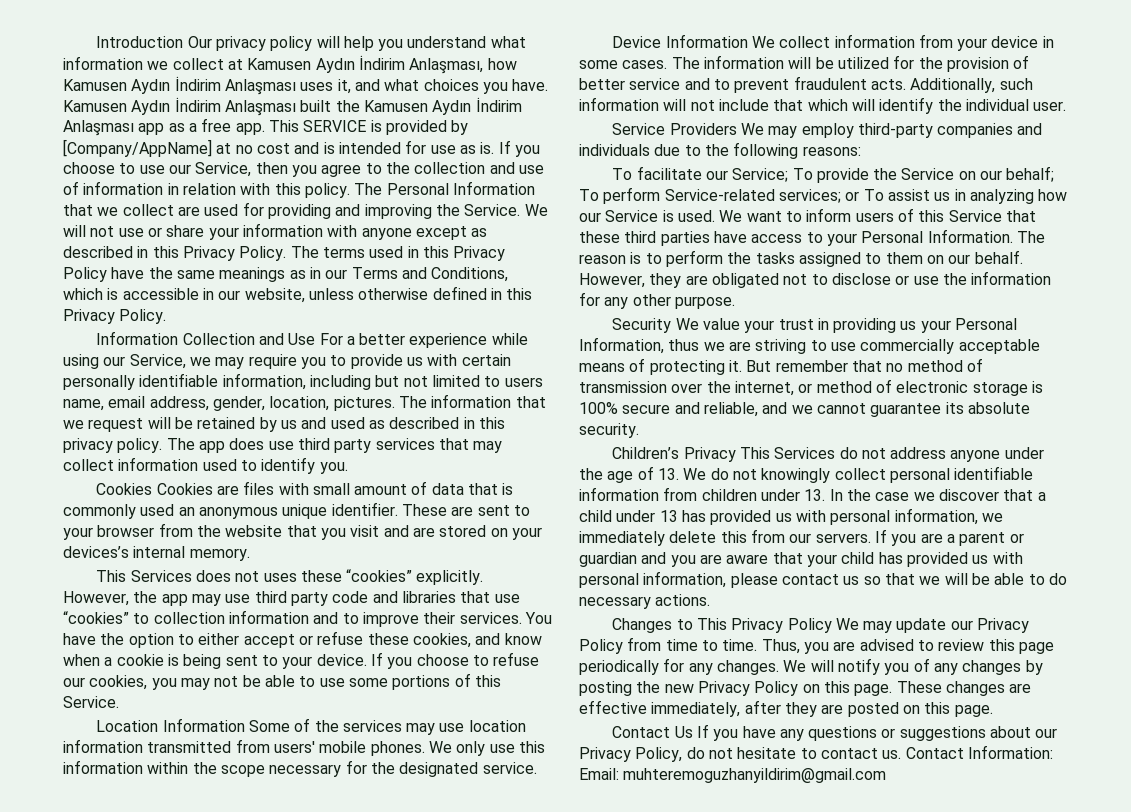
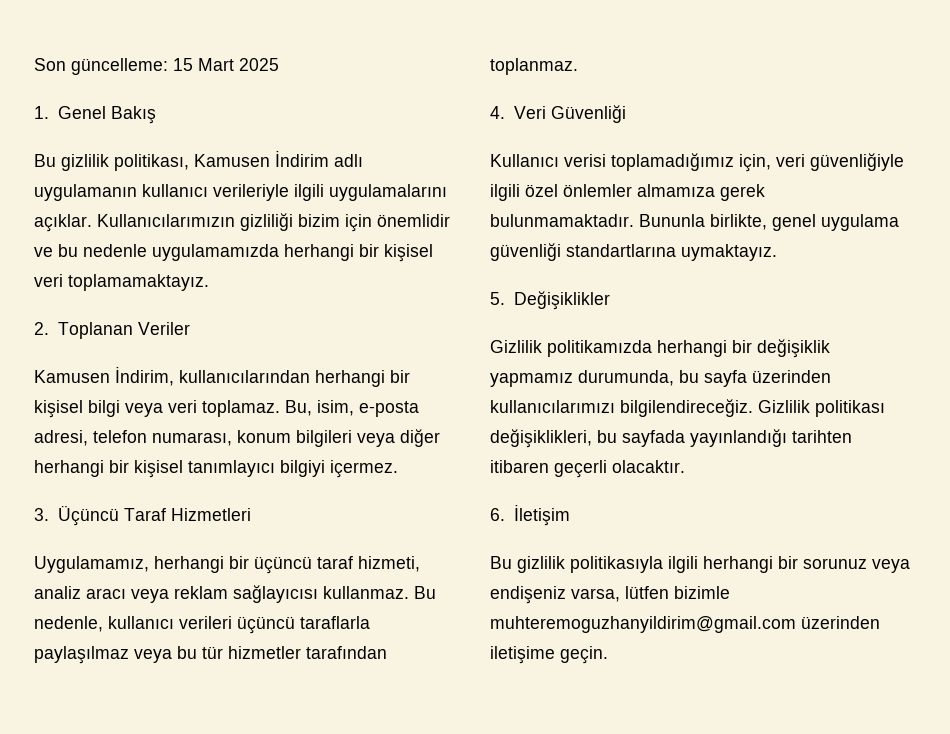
[96,36,526,51] [63,55,517,74] [63,76,549,95] [63,97,522,116] [63,118,469,136] [63,139,540,157] [63,162,544,177] [63,181,535,198] [63,202,548,219] [63,223,488,240] [63,246,506,261] [63,267,509,282] [63,286,533,303] [63,309,167,324] [96,331,528,348] [63,354,511,369] [63,373,543,390] [63,394,546,411] [63,417,505,432] [63,438,503,453] [63,457,348,474] [96,481,514,495] [63,502,530,519] [63,523,542,540] [63,546,250,561] [96,569,484,585] [63,591,520,606] [63,610,552,627] [63,631,542,648] [63,652,540,669] [63,673,501,690] [63,696,119,708] [96,718,526,735] [63,739,545,756] [63,760,537,777] [612,34,1054,51] [579,55,1030,72] [579,76,1033,93] [579,97,1067,114] [612,123,1043,138] [579,142,861,159] [612,166,1055,183] [579,187,1068,204] [579,208,1036,222] [579,229,1045,246] [579,250,1023,267] [579,271,1052,288] [579,292,735,309] [612,318,1018,333] [579,337,1040,354] [579,358,983,375] [579,379,1043,396] [579,402,1030,417] [579,423,639,438] [612,447,1044,462] [579,466,1034,483] [579,487,1046,501] [579,508,1003,525] [579,529,1024,546] [579,552,1023,567] [579,571,1067,588] [579,594,711,609] [612,618,1030,633] [579,637,1054,654] [579,658,1043,675] [579,681,1032,696] [579,700,993,717] [612,724,1058,741] [579,745,1053,762] [579,768,887,783] Introduction Our privacy policy will help you understand what information we collect at Kamusen Aydın İndirim Anlaşması, how Kamusen Aydın İndirim Anlaşması uses it, and what choices you have. Kamusen Aydın İndirim Anlaşması built the Kamusen Aydın İndirim Anlaşması app as a free app. This SERVICE is provided by [Company/AppName] at no cost and is intended for use as is. If you choose to use our Service, then you agree to the collection and use of information in relation with this policy. The Personal Information that we collect are used for providing and improving the Service. We will not use or share your information with anyone except as described in this Privacy Policy. The terms used in this Privacy Policy have the same meanings as in our Terms and Conditions, which is accessible in our website, unless otherwise defined in this Privacy Policy. // Information Collection and Use For a better experience while using our Service, we may require you to provide us with certain personally identifiable information, including but not limited to users name, email address, gender, location, pictures. The information that we request will be retained by us and used as described in this privacy policy. The app does use third party services that may collect information used to identify you. // Cookies Cookies are files with small amount of data that is commonly used an anonymous unique identifier. These are sent to your browser from the website that you visit and are stored on your devices’s internal memory. // This Services does not uses these “cookies” explicitly. However, the app may use third party code and libraries that use “cookies” to collection information and to improve their services. You have the option to either accept or refuse these cookies, and know when a cookie is being sent to your device. If you choose to refuse our cookies, you may not be able to use some portions of this Service. // Location Information Some of the services may use location information transmitted from users' mobile phones. We only use this information within the scope necessary for the designated service. // Device Information We collect information from your device in some cases. The information will be utilized for the provision of better service and to prevent fraudulent acts. Additionally, such information will not include that which will identify the individual user. // Service Providers We may employ third-party companies and individuals due to the following reasons: // To facilitate our Service; To provide the Service on our behalf; To perform Service-related services; or To assist us in analyzing how our Service is used. We want to inform users of this Service that these third parties have access to your Personal Information. The reason is to perform the tasks assigned to them on our behalf. However, they are obligated not to disclose or use the information for any other purpose. // Security We value your trust in providing us your Personal Information, thus we are striving to use commercially acceptable means of protecting it. But remember that no method of transmission over the internet, or method of electronic storage is 100% secure and reliable, and we cannot guarantee its absolute security. // Children’s Privacy This Services do not address anyone under the age of 13. We do not knowingly collect personal identifiable information from children under 13. In the case we discover that a child under 13 has provided us with personal information, we immediately delete this from our servers. If you are a parent or guardian and you are aware that your child has provided us with personal information, please contact us so that we will be able to do necessary actions. // Changes to This Privacy Policy We may update our Privacy Policy from time to time. Thus, you are advised to review this page periodically for any changes. We will notify you of any changes by posting the new Privacy Policy on this page. These changes are effective immediately, after they are posted on this page. // Contact Us If you have any questions or suggestions about our Privacy Policy, do not hesitate to contact us. Contact Information: Email: muhteremoguzhanyildirim@gmail.com -> [34,58,279,75] [34,106,156,124] [34,150,363,171] [34,184,447,201] [34,213,450,232] [34,244,433,262] [34,274,209,291] [34,322,190,339] [34,366,410,387] [34,400,419,418] [34,429,440,447] [34,460,398,478] [34,505,251,526] [34,556,420,574] [34,585,436,603] [34,616,370,634] [34,646,387,664] [490,58,578,75] [490,105,626,123] [490,153,904,172] [490,184,765,201] [490,214,899,231] [490,243,777,261] [490,291,610,310] [490,339,830,358] [490,370,831,387] [490,399,885,417] [490,429,852,448] [490,460,685,478] [490,504,570,526] [490,556,910,573] [490,586,730,604] [490,616,880,633] [490,646,608,664] Son güncelleme: 15 Mart 2025 // 1. Genel Bakış // Bu gizlilik politikası, Kamusen İndirim adlı uygulamanın kullanıcı verileriyle ilgili uygulamalarını açıklar. Kullanıcılarımızın gizliliği bizim için önemlidir ve bu nedenle uygulamamızda herhangi bir kişisel veri toplamamaktayız. // 2. Toplanan Veriler // Kamusen İndirim, kullanıcılarından herhangi bir kişisel bilgi veya veri toplamaz. Bu, isim, e-posta adresi, telefon numarası, konum bilgileri veya diğer herhangi bir kişisel tanımlayıcı bilgiyi içermez. // 3. Üçüncü Taraf Hizmetleri // Uygulamamız, herhangi bir üçüncü taraf hizmeti, analiz aracı veya reklam sağlayıcısı kullanmaz. Bu nedenle, kullanıcı verileri üçüncü taraflarla paylaşılmaz veya bu tür hizmetler tarafından toplanmaz. // 4. Veri Güvenliği // Kullanıcı verisi toplamadığımız için, veri güvenliğiyle ilgili özel önlemler almamıza gerek bulunmamaktadır. Bununla birlikte, genel uygulama güvenliği standartlarına uymaktayız. // 5. Değişiklikler // Gizlilik politikamızda herhangi bir değişiklik yapmamız durumunda, bu sayfa üzerinden kullanıcılarımızı bilgilendireceğiz. Gizlilik politikası değişiklikleri, bu sayfada yayınlandığı tarihten itibaren geçerli olacaktır. // 6. İletişim // Bu gizlilik politikasıyla ilgili herhangi bir sorunuz veya endişeniz varsa, lütfen bizimle muhteremoguzhanyildirim@gmail.com üzerinden iletişime geçin.

